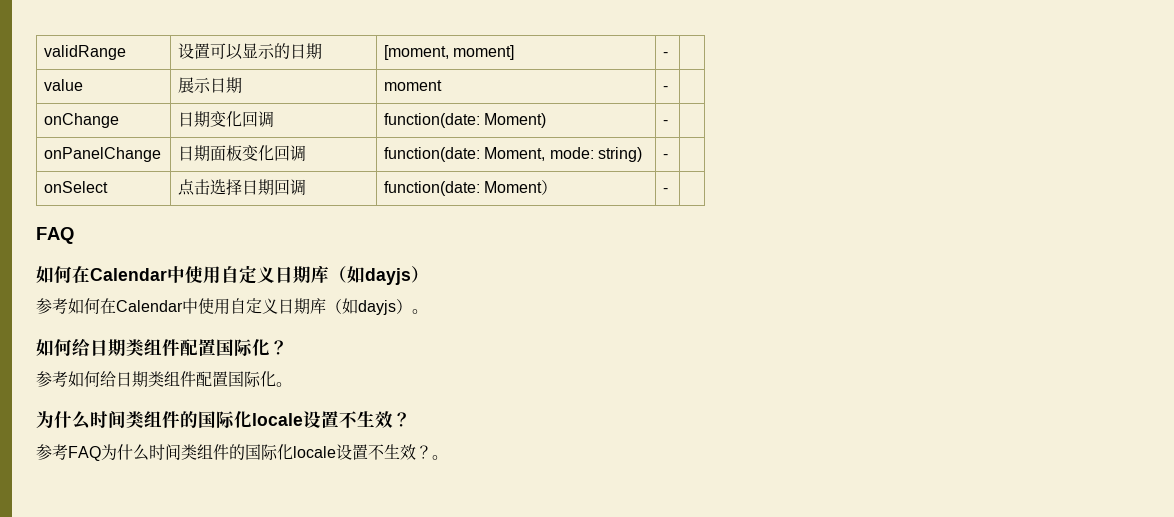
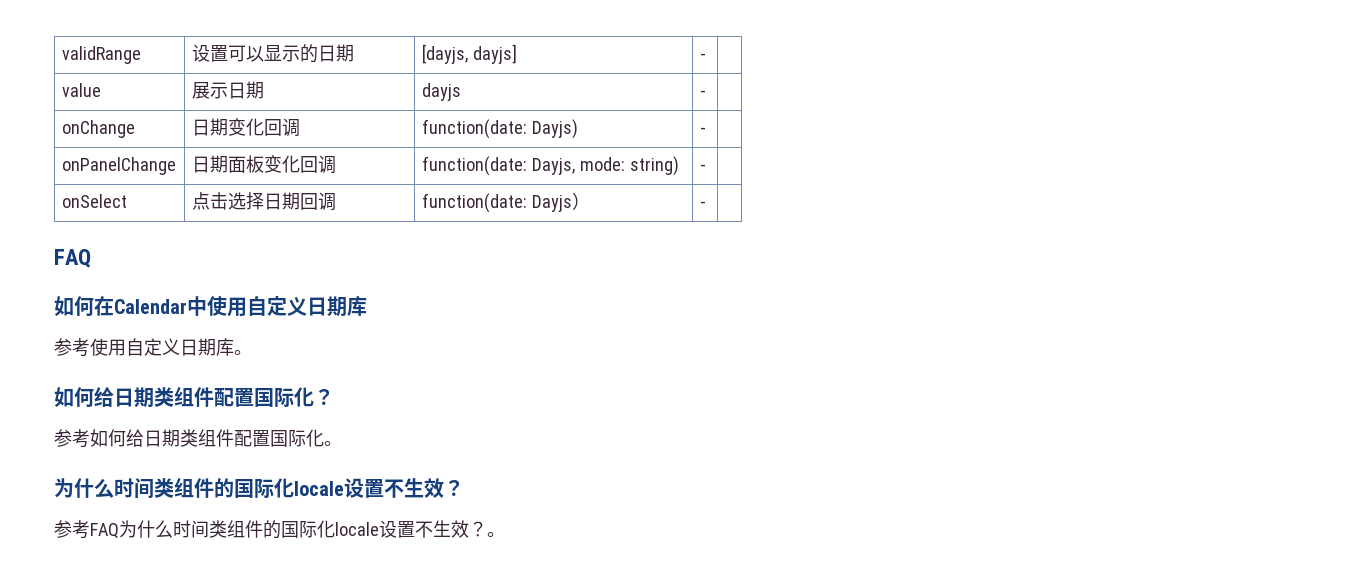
[384,45,515,60] [moment, moment] -> [421,44,517,64] [dayjs, dayjs]
[384,80,443,91] moment -> [421,83,461,101] dayjs
[484,113,547,128] Moment) -> [531,119,578,139] Dayjs)
[484,147,546,161] Moment, -> [531,158,575,175] Dayjs,
[484,181,543,193] Moment -> [531,195,572,212] Dayjs
[329,266,429,285] [36,298,412,315] （如dayjs） // 参考如何在Calendar中使用自定义日期库（如dayjs） -> [54,338,234,357] // 参考使用自定义日期库

